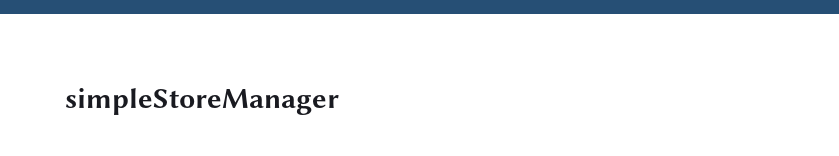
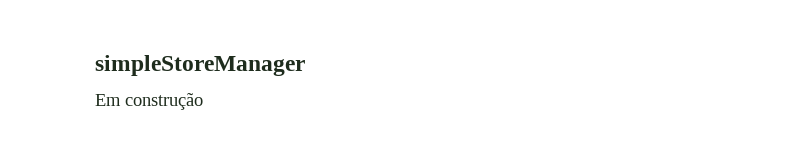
(339, 101) none -> [95,93,203,110] // Em construção

